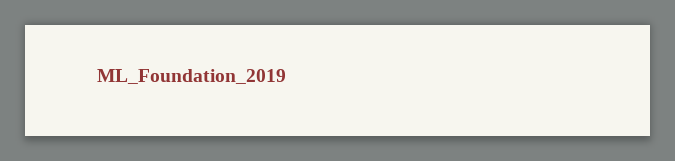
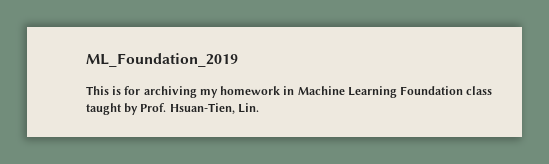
(286, 76) none -> [86,86,493,98] [86,103,259,115] // This is for archiving my homework in Machine Learning Foundation class taught by Prof. Hsuan-Tien, Lin.

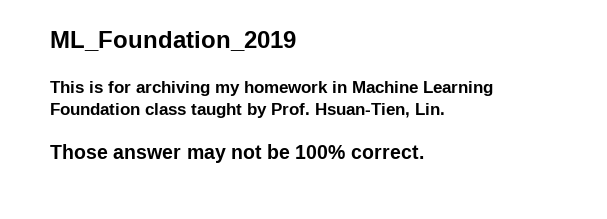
(259, 108) none -> [50,144,424,163] // Those answer may not be 100% correct.

